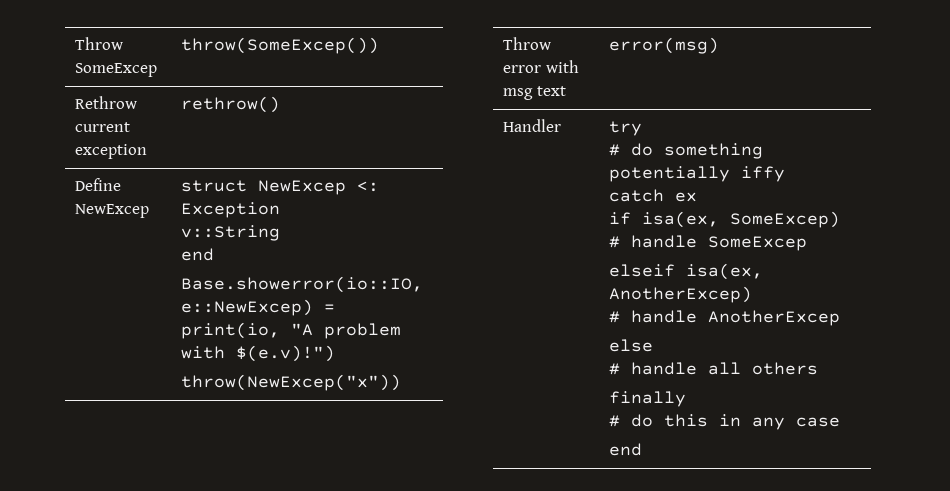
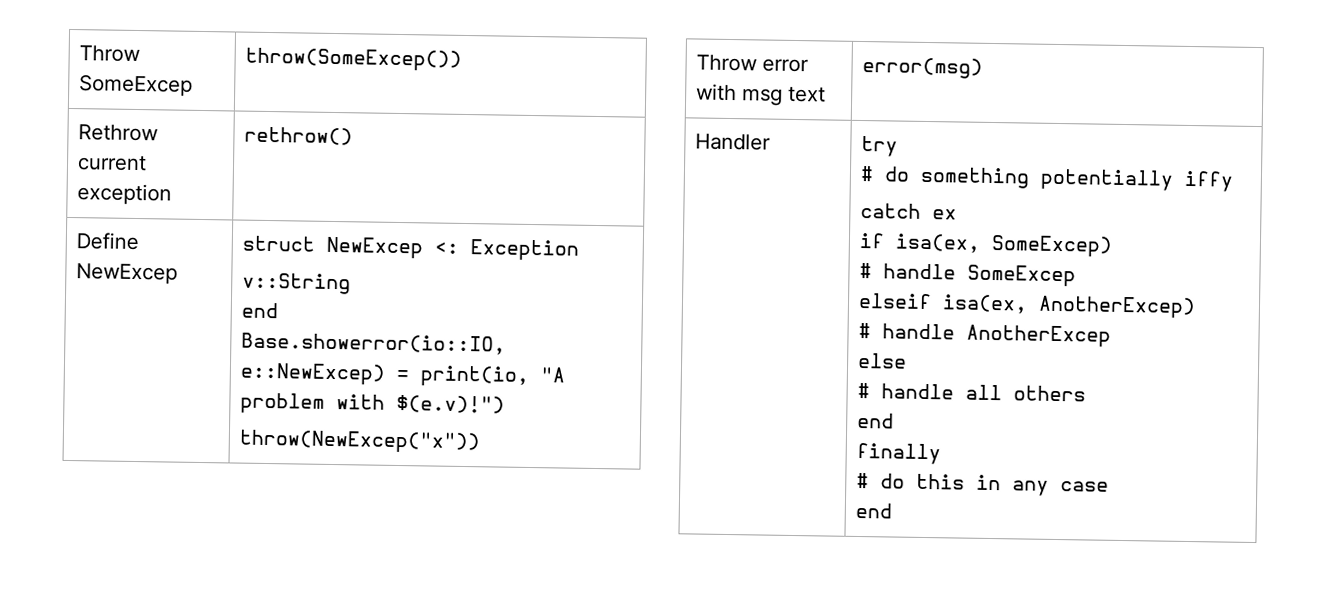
(819, 368) none -> [857,412,895,429] // end

